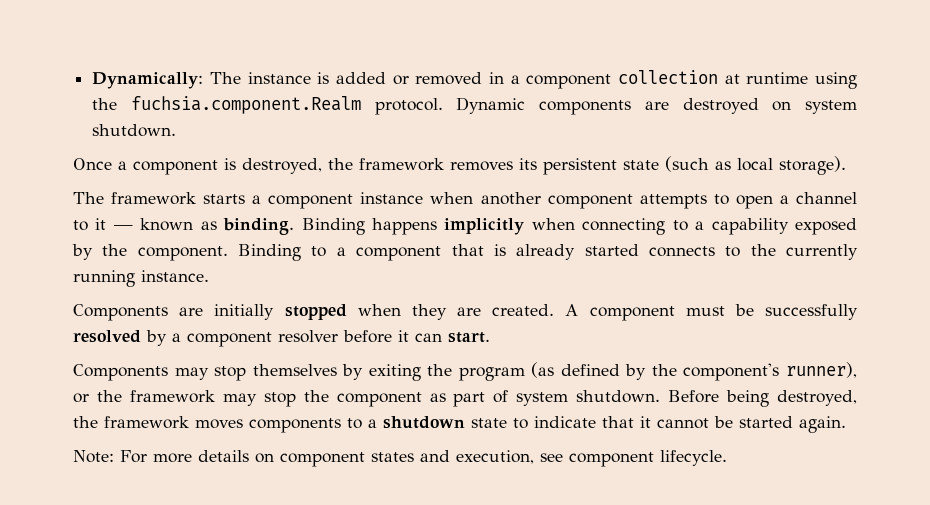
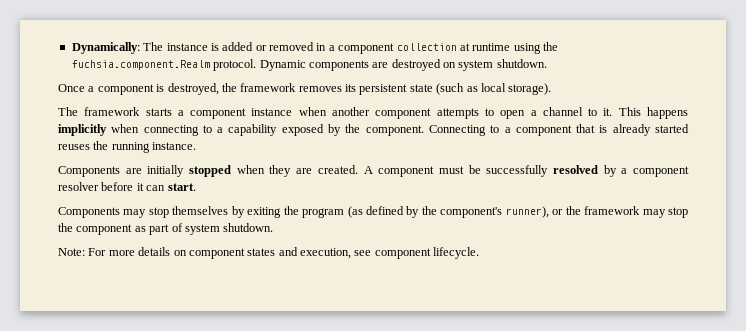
[95,218,365,235] it — known as binding. Binding -> [603,107,641,116] it. This
[238,244,302,261] Binding -> [428,125,486,136] Connecting
[648,244,858,260] connects to the currently -> [58,141,109,150] reuses the
[668,390,858,407] [73,416,846,433] Before being destroyed, the framework moves components to a shutdown state to indicate that it cannot be started again. -> (274, 227) none

